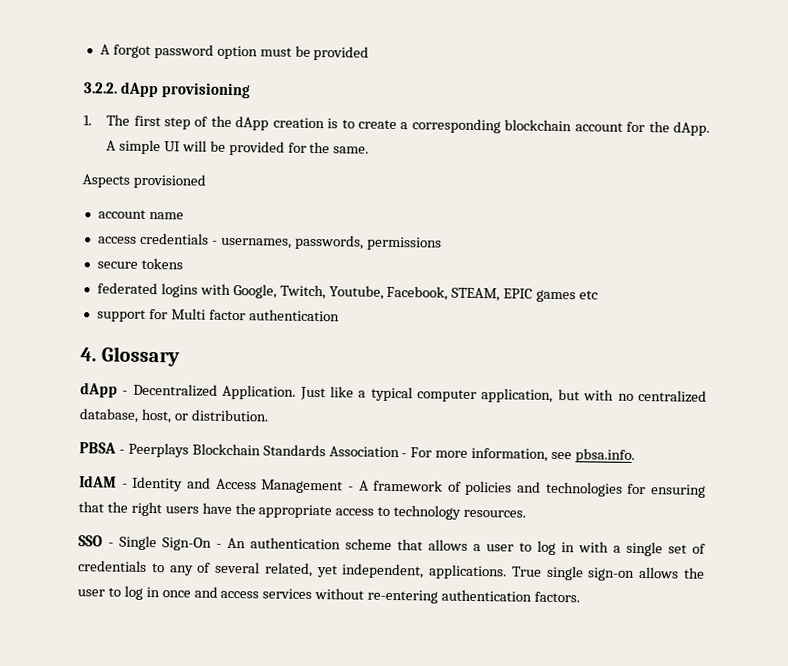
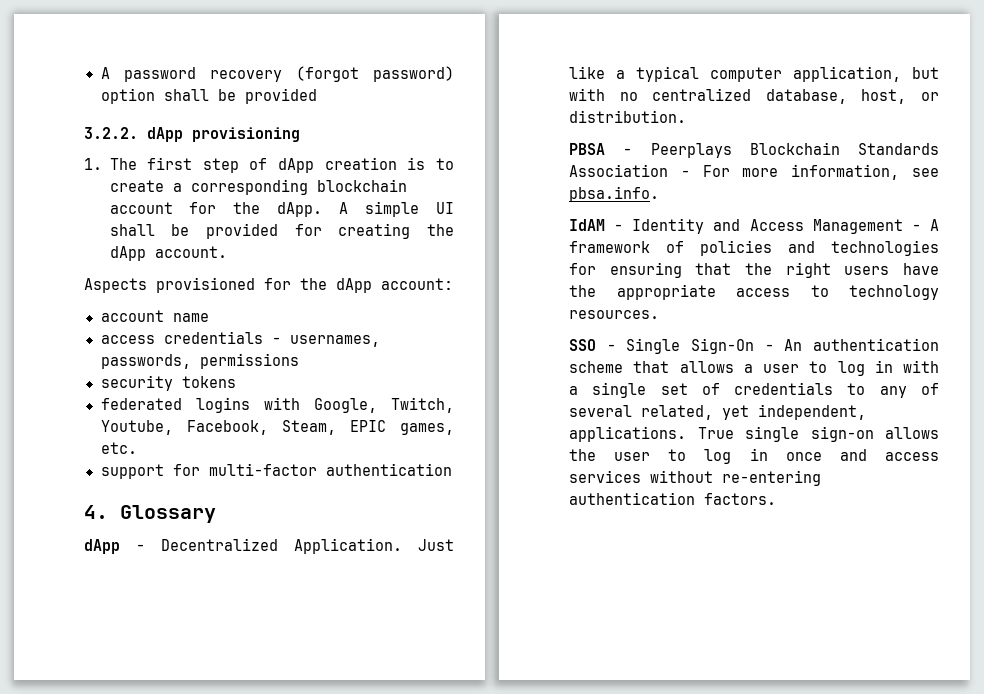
[99,44,292,60] A forgot password option must -> [100,66,454,82] [100,88,209,104] A password recovery (forgot password) option shall
[210,115,232,127] the -> (268, 164) none
[181,140,207,152] will -> [109,224,155,236] shall
[309,141,370,154] [82,173,206,189] the same. // Aspects provisioned -> [338,223,454,239] [109,246,227,261] [84,277,453,293] creating the dApp account. // Aspects provisioned for the dApp account:
[96,261,138,269] secure -> [100,375,173,391] security
[451,287,599,303] STEAM, EPIC games etc -> [281,420,454,435] [100,442,137,454] Steam, EPIC games, etc.
[170,308,246,321] Multi factor -> [208,463,317,476] multi-factor

